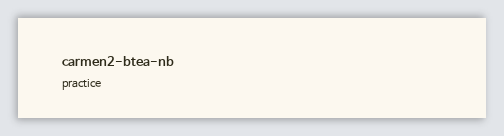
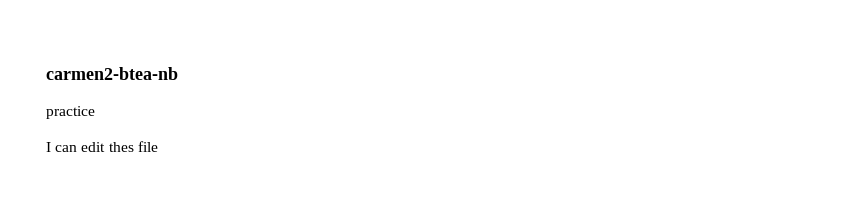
(101, 84) none -> [46,141,158,152] // I can edit thes file

